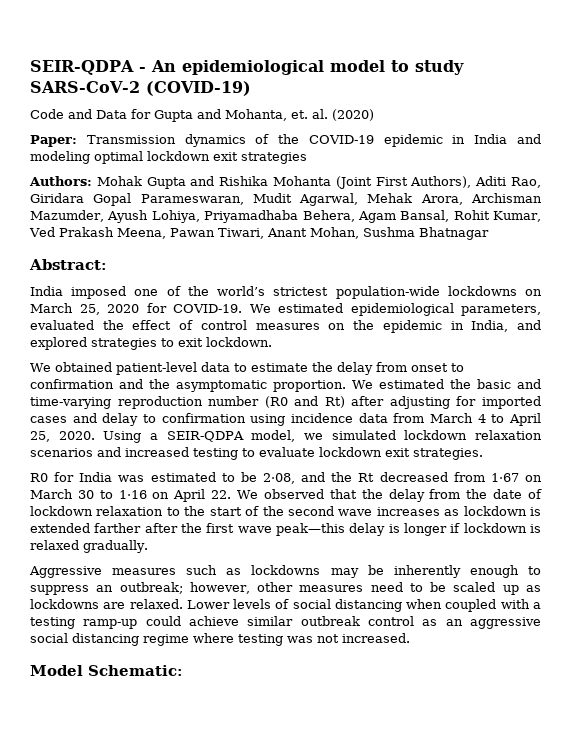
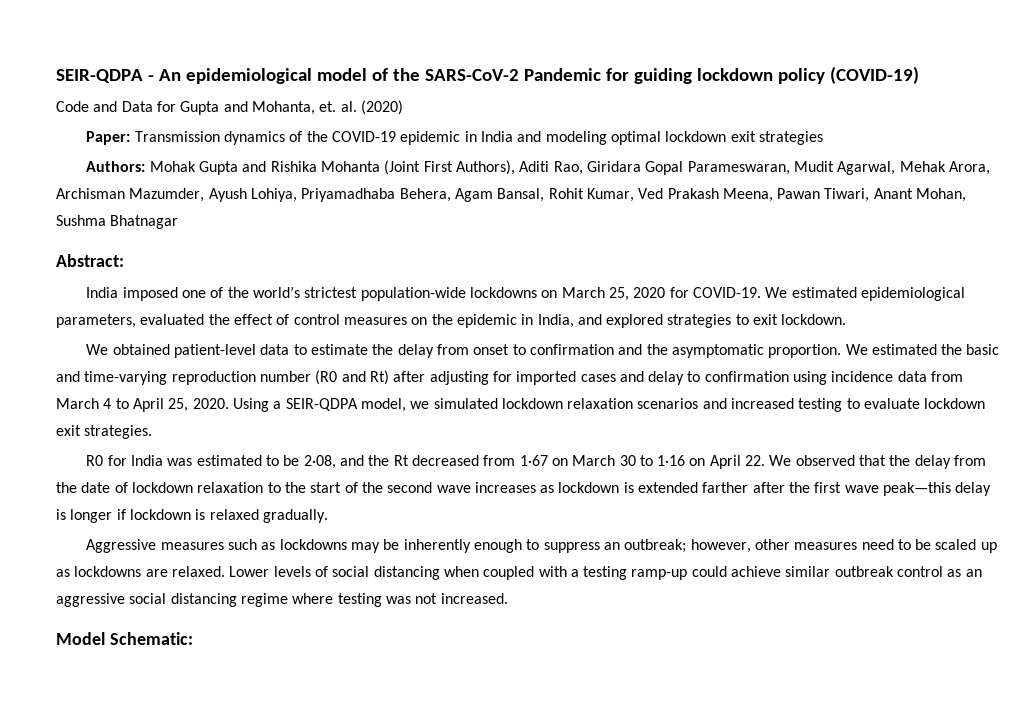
[390,60,464,75] [30,81,140,93] to study SARS-CoV-2 -> [371,68,825,84] of the SARS-CoV-2 Pandemic for guiding lockdown policy

